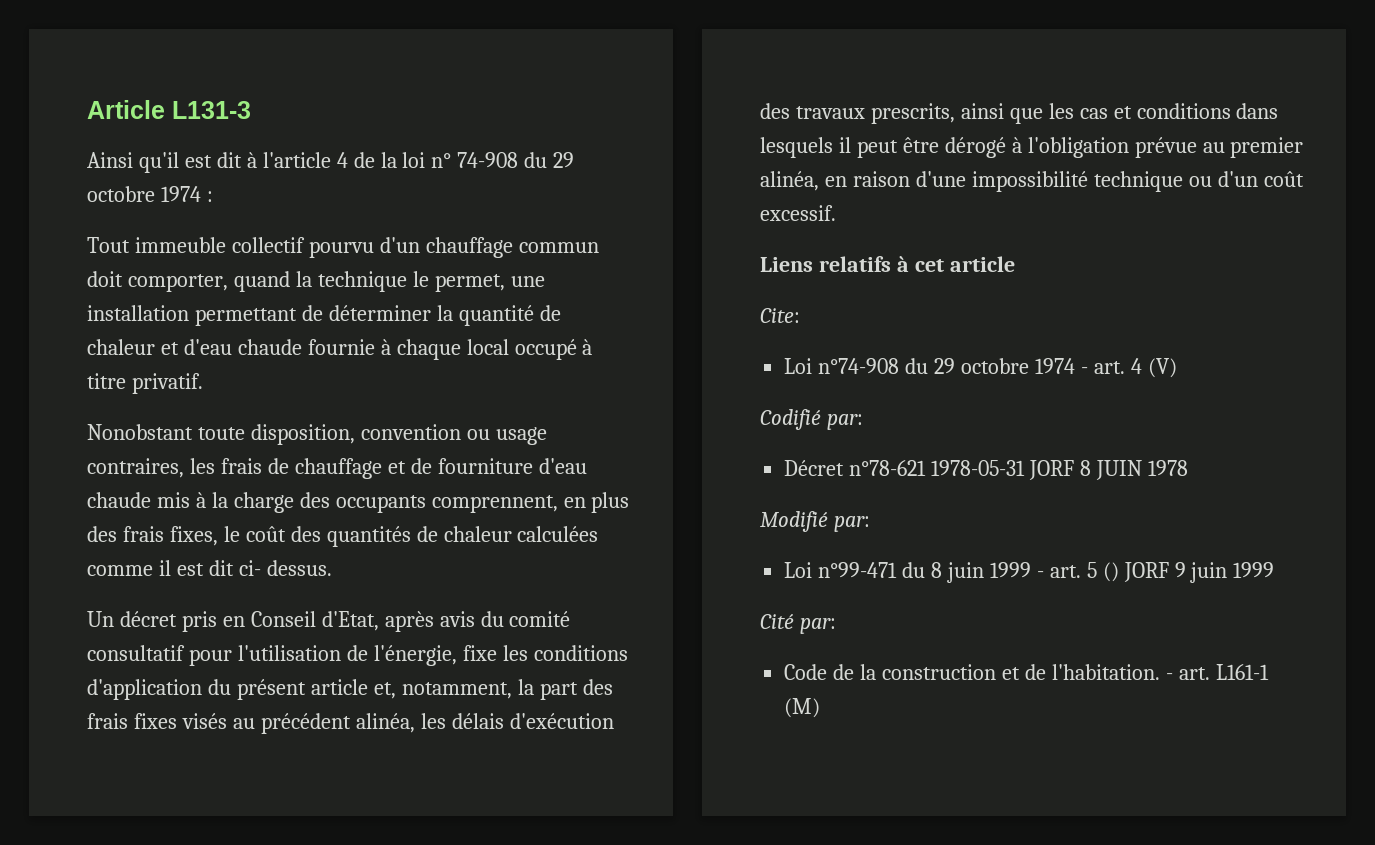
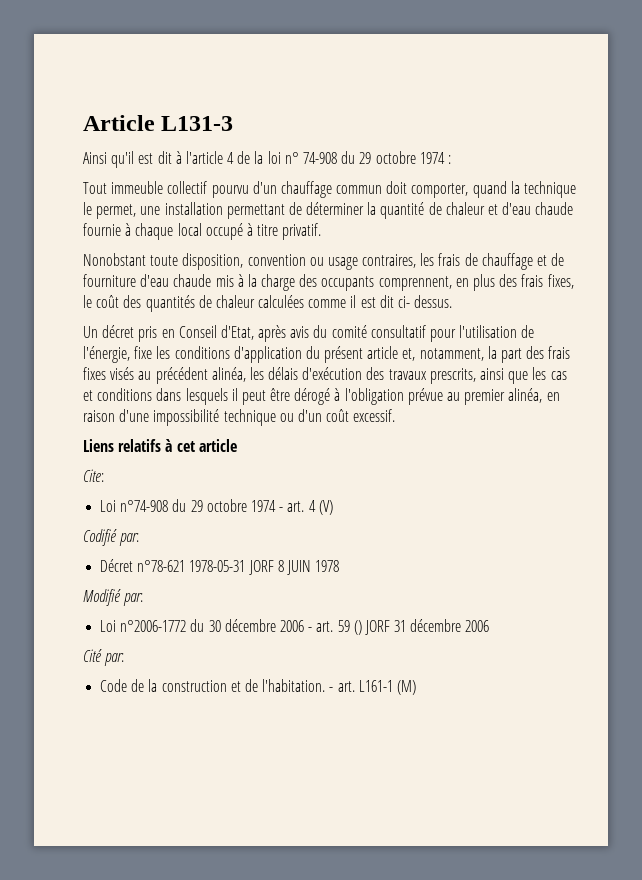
[818,562,1097,583] n°99-471 du 8 juin 1999 - art. 5 -> [120,619,350,632] n°2006-1772 du 30 décembre 2006 - art. 59
[1174,562,1275,583] 9 juin 1999 -> [394,619,490,632] 31 décembre 2006

